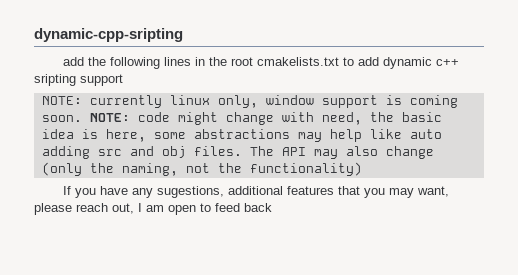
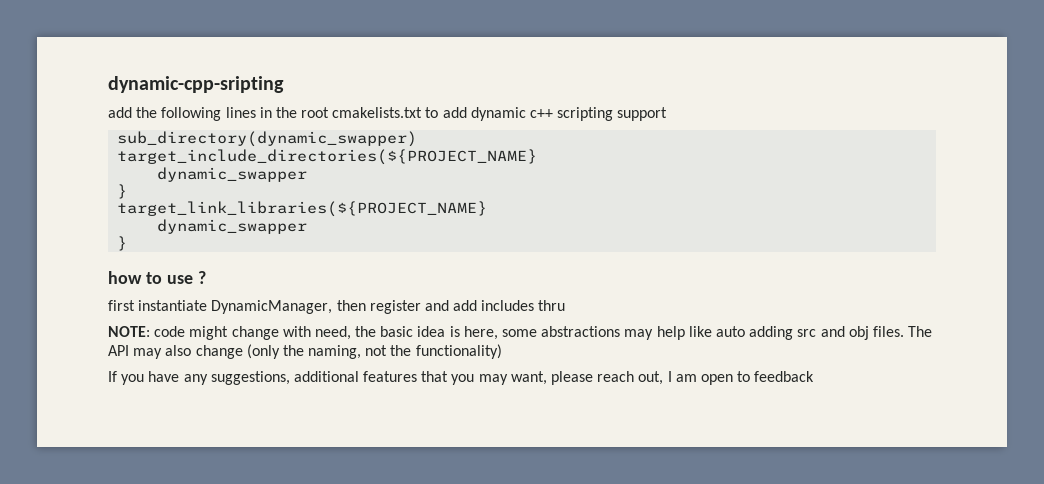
[34,74,76,86] sripting -> [557,107,614,121] scripting
[41,95,458,108] [41,115,82,122] NOTE: currently linux only, window support is coming soon. -> [117,131,418,147] [117,149,538,165] [157,167,308,182] [117,184,128,199] [117,201,488,217] [157,219,308,234] [117,236,128,251] [108,271,206,284] [108,300,566,314] sub_directory(dynamic_swapper) // target_include_directories(${PROJECT_NAME} // dynamic_swapper // } // target_link_libraries(${PROJECT_NAME} // dynamic_swapper // } // how to use ? // first instantiate DynamicManager, then register and add includes thru //
[157,186,225,198] sugestions, -> [210,371,290,385] suggestions,
[215,203,272,212] feed back -> [754,371,815,382] feedback

